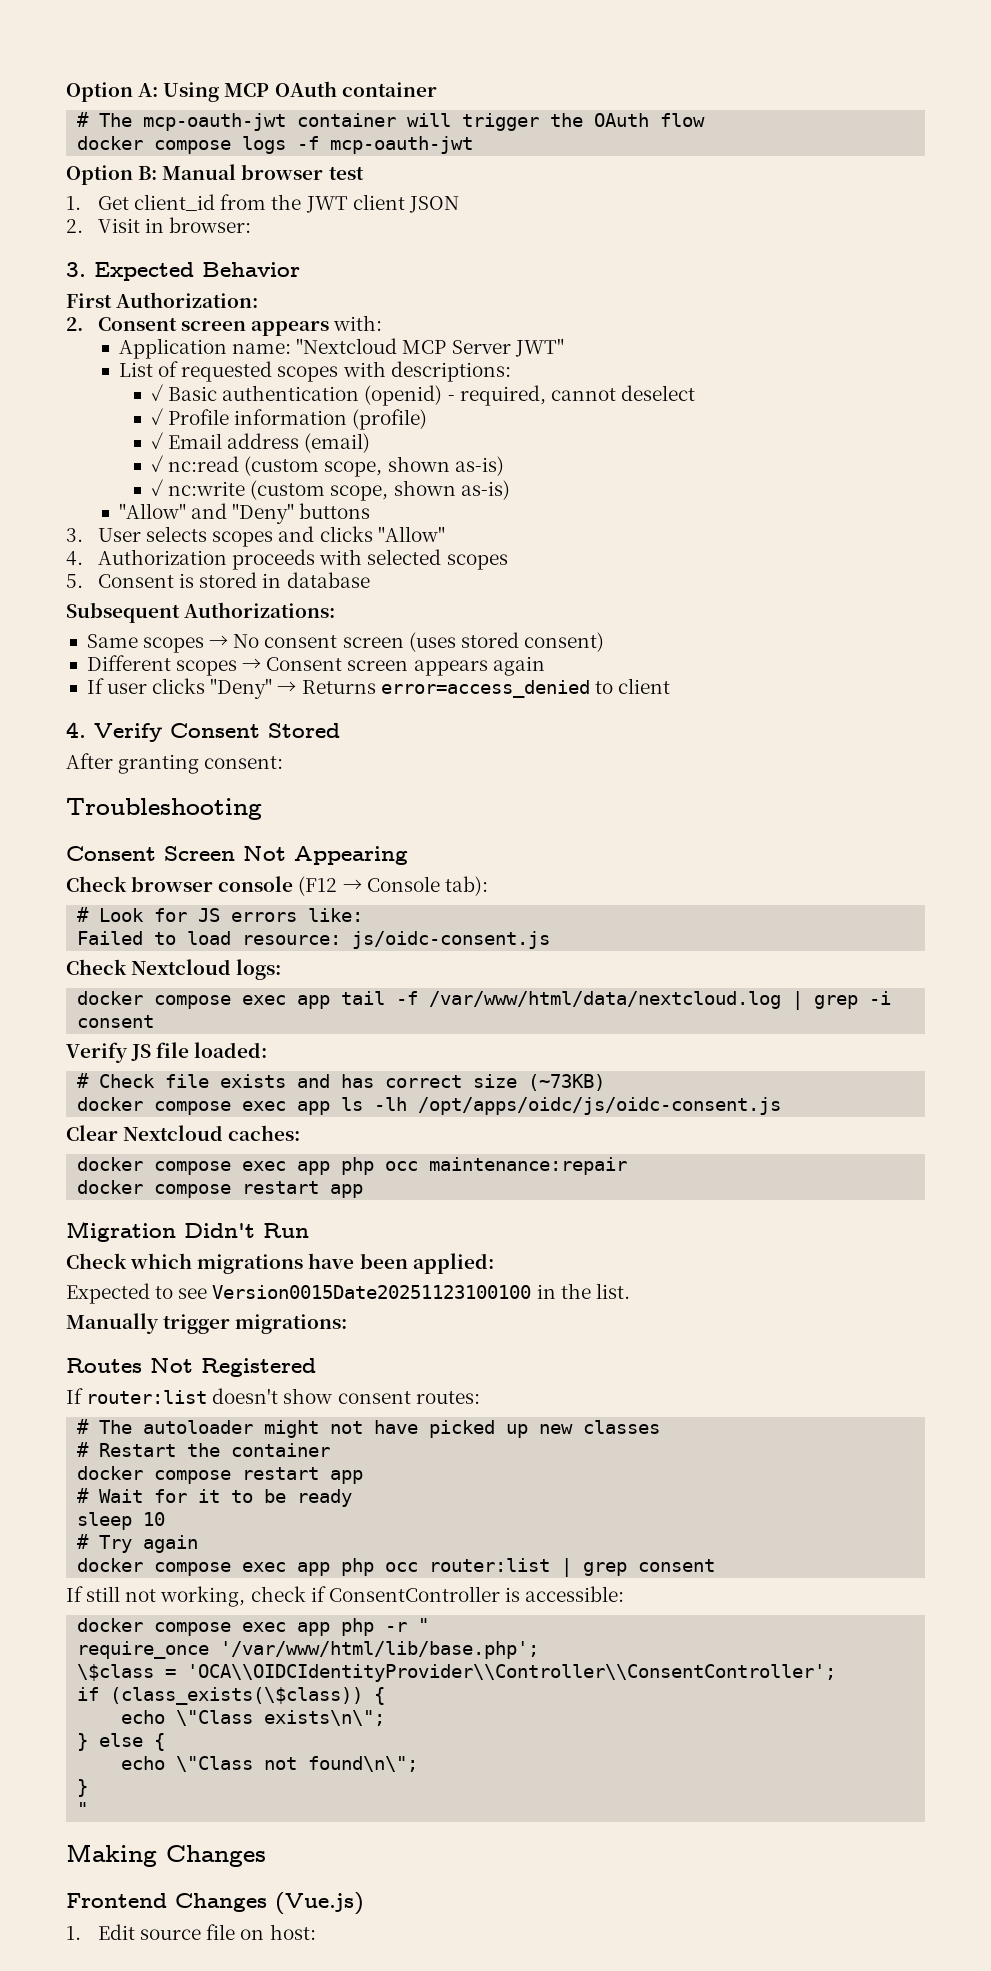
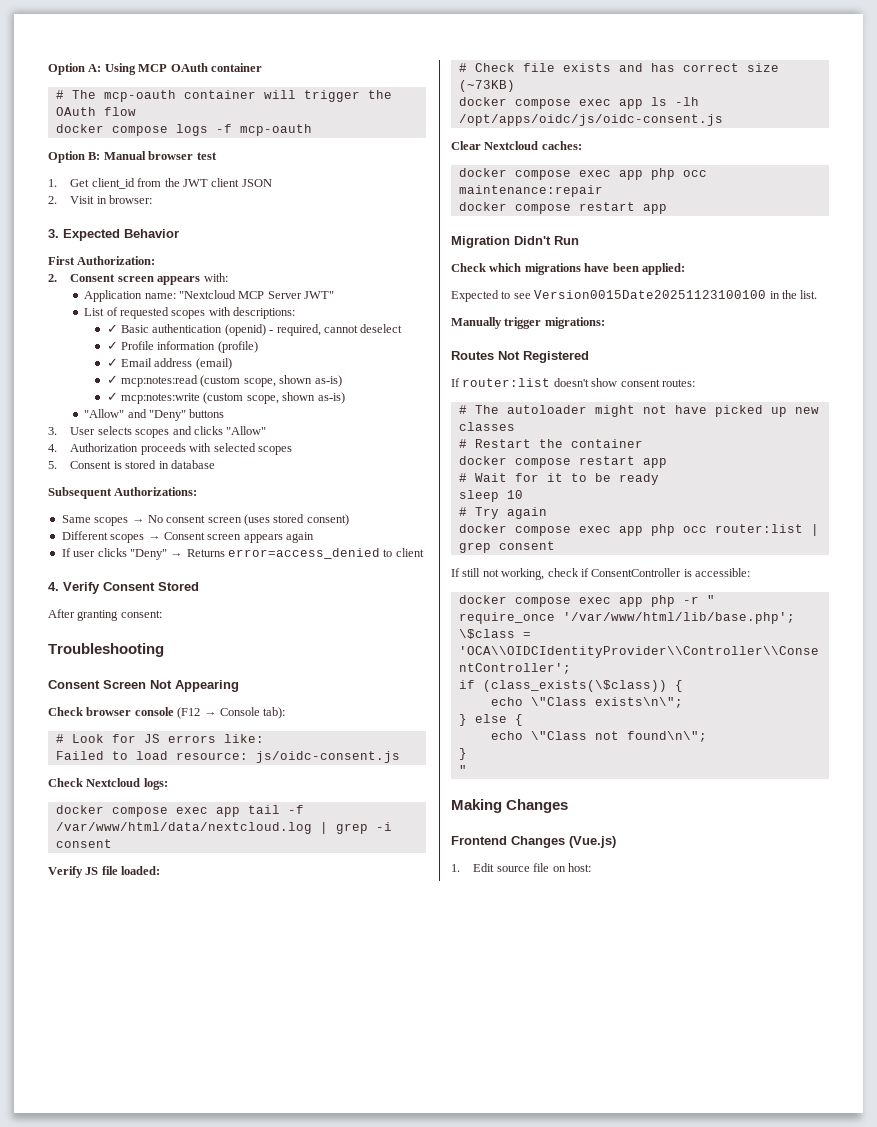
[143,113,287,131] mcp-oauth-jwt -> [103,90,176,102] mcp-oauth
[330,136,474,154] mcp-oauth-jwt -> [239,124,312,136] mcp-oauth
[168,456,240,472] nc:read -> [121,375,199,387] mcp:notes:read
[168,481,246,496] nc:write -> [121,393,201,404] mcp:notes:write

